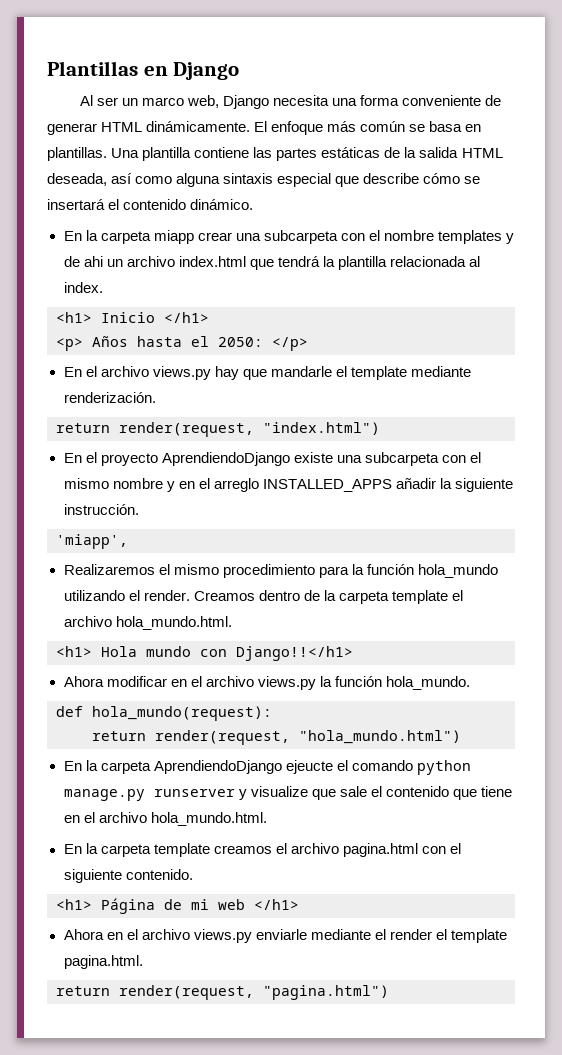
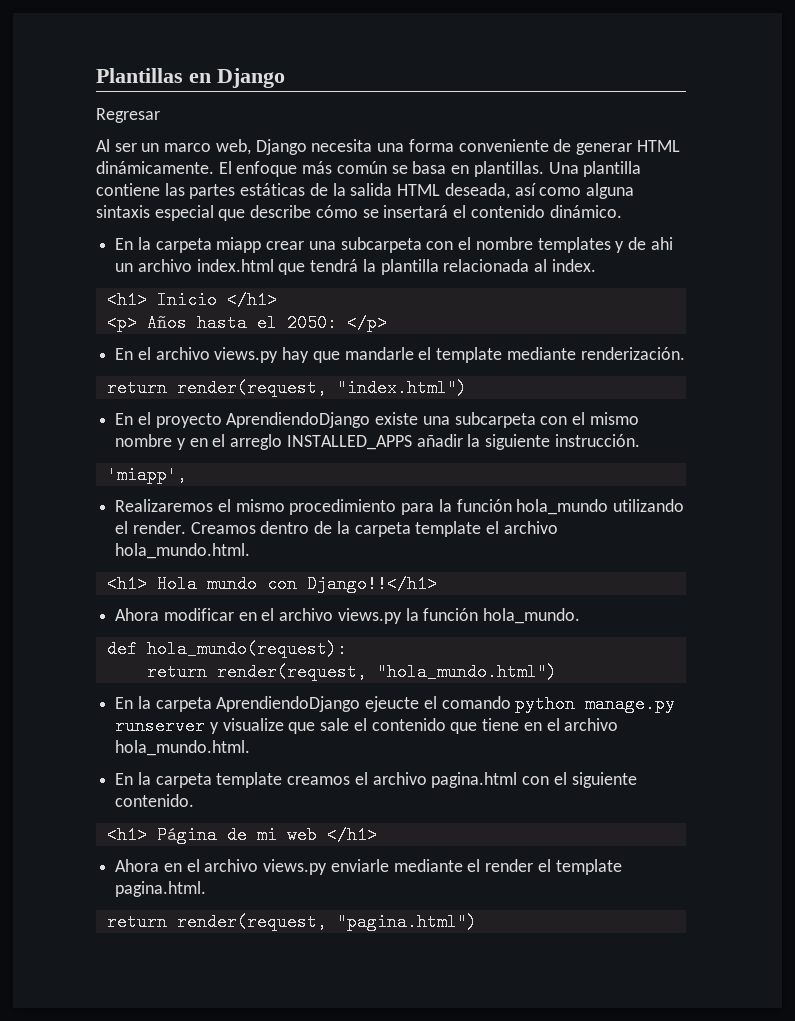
(240, 71) none -> [96,108,160,123] // Regresar

